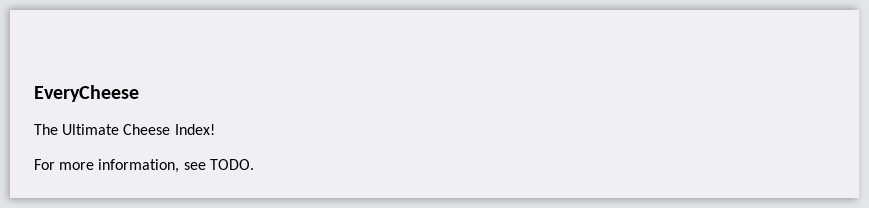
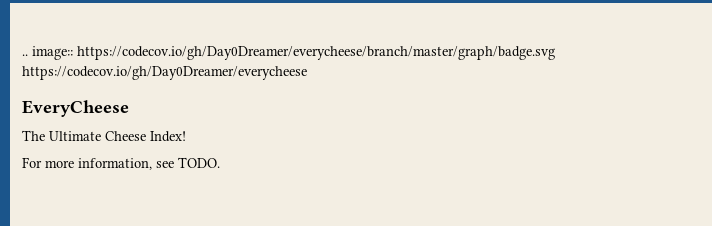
(34, 93) none -> [22,46,555,60] [22,66,307,80] .. image:: https://codecov.io/gh/Day0Dreamer/everycheese/branch/master/graph/badge.svg https://codecov.io/gh/Day0Dreamer/everycheese //

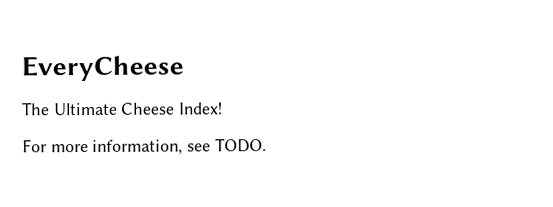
[22,46,555,60] [22,66,307,80] .. image:: https://codecov.io/gh/Day0Dreamer/everycheese/branch/master/graph/badge.svg https://codecov.io/gh/Day0Dreamer/everycheese // -> (21, 68) none

